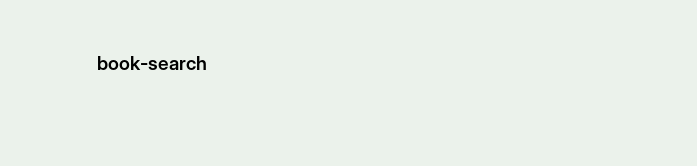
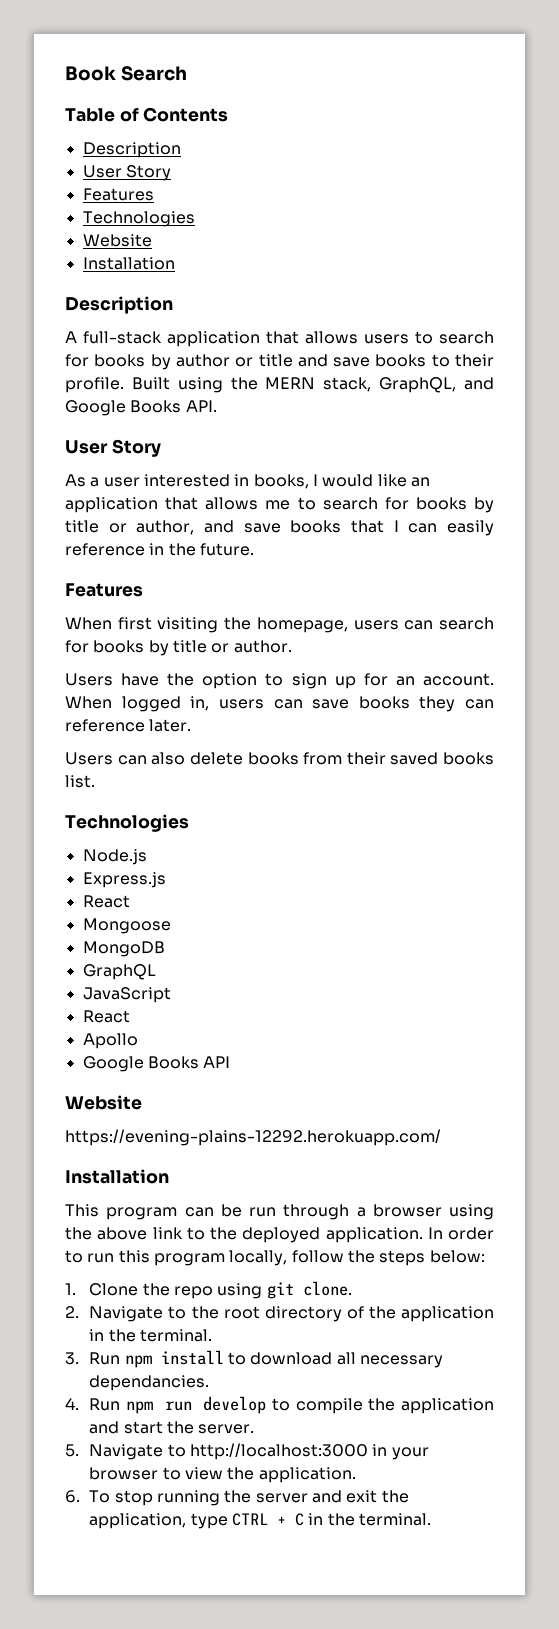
[97,56,207,70] book-search -> [65,66,187,81] [65,107,229,122] [82,142,181,158] [82,165,171,181] [82,188,154,201] [82,211,195,227] [82,234,152,247] [82,257,175,270] [65,296,173,314] [65,331,494,347] [65,354,495,370] [65,377,494,393] [65,400,217,416] [65,439,161,457] [65,474,430,489] [65,497,494,513] [65,520,495,536] [65,543,254,556] [65,583,143,597] [65,617,495,633] [65,640,292,656] [65,673,494,689] [65,696,494,712] [65,719,192,732] [65,752,494,765] [65,775,95,788] [65,814,189,832] [82,849,147,865] [82,872,166,888] [82,895,130,908] [82,918,171,934] [82,941,165,957] [82,964,156,980] [82,987,171,1003] [82,1010,130,1023] [82,1033,138,1049] [82,1056,231,1072] [65,1095,142,1110] [65,1129,441,1146] [65,1169,169,1184] [65,1204,494,1220] [65,1227,494,1243] [65,1250,485,1266] [65,1281,352,1299] [65,1306,494,1322] [89,1329,213,1342] [65,1350,443,1368] [89,1375,210,1391] [65,1396,494,1414] [89,1421,255,1434] [65,1443,429,1460] [89,1467,356,1483] [65,1490,409,1506] [89,1513,431,1529] Book Search // Table of Contents // Description // User Story // Features // Technologies // Website // Installation // Description // A full-stack application that allows users to search for books by author or title and save books to their profile. Built using the MERN stack, GraphQL, and Google Books API. // User Story // As a user interested in books, I would like an application that allows me to search for books by title or author, and save books that I can easily reference in the future. // Features // When first visiting the homepage, users can search for books by title or author. // Users have the option to sign up for an account. When logged in, users can save books they can reference later. // Users can also delete books from their saved books list. // Technologies // Node.js // Express.js // React // Mongoose // MongoDB // GraphQL // JavaScript // React // Apollo // Google Books API // Website // https://evening-plains-12292.herokuapp.com/ // Installation // This program can be run through a browser using the above link to the deployed application. In order to run this program locally, follow the steps below: // 1. Clone the repo using git clone. // 2. Navigate to the root directory of the application in the terminal. // 3. Run npm install to download all necessary dependancies. // 4. Run npm run develop to compile the application and start the server. // 5. Navigate to http://localhost:3000 in your browser to view the application. // 6. To stop running the server and exit the application, type CTRL + C in the terminal.

